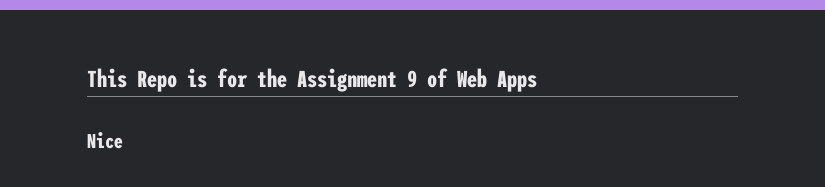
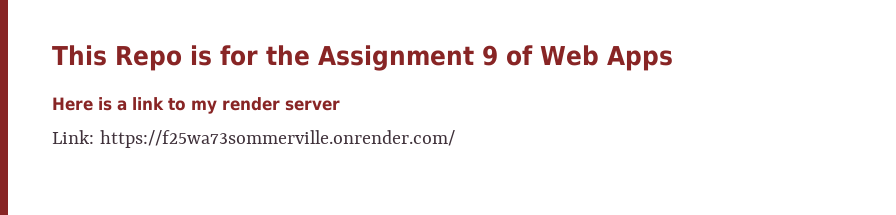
[87,132,123,149] Nice -> [52,97,340,114] [52,130,455,148] Here is a link to my render server // Link: https://f25wa73sommerville.onrender.com/

